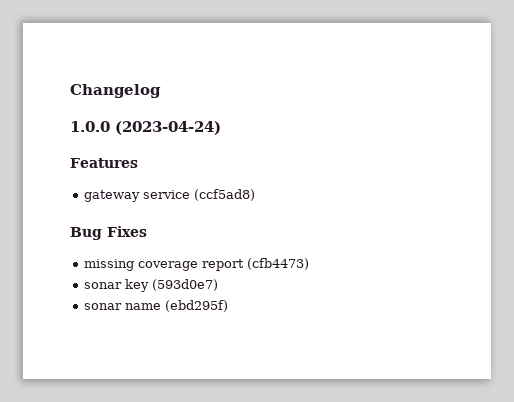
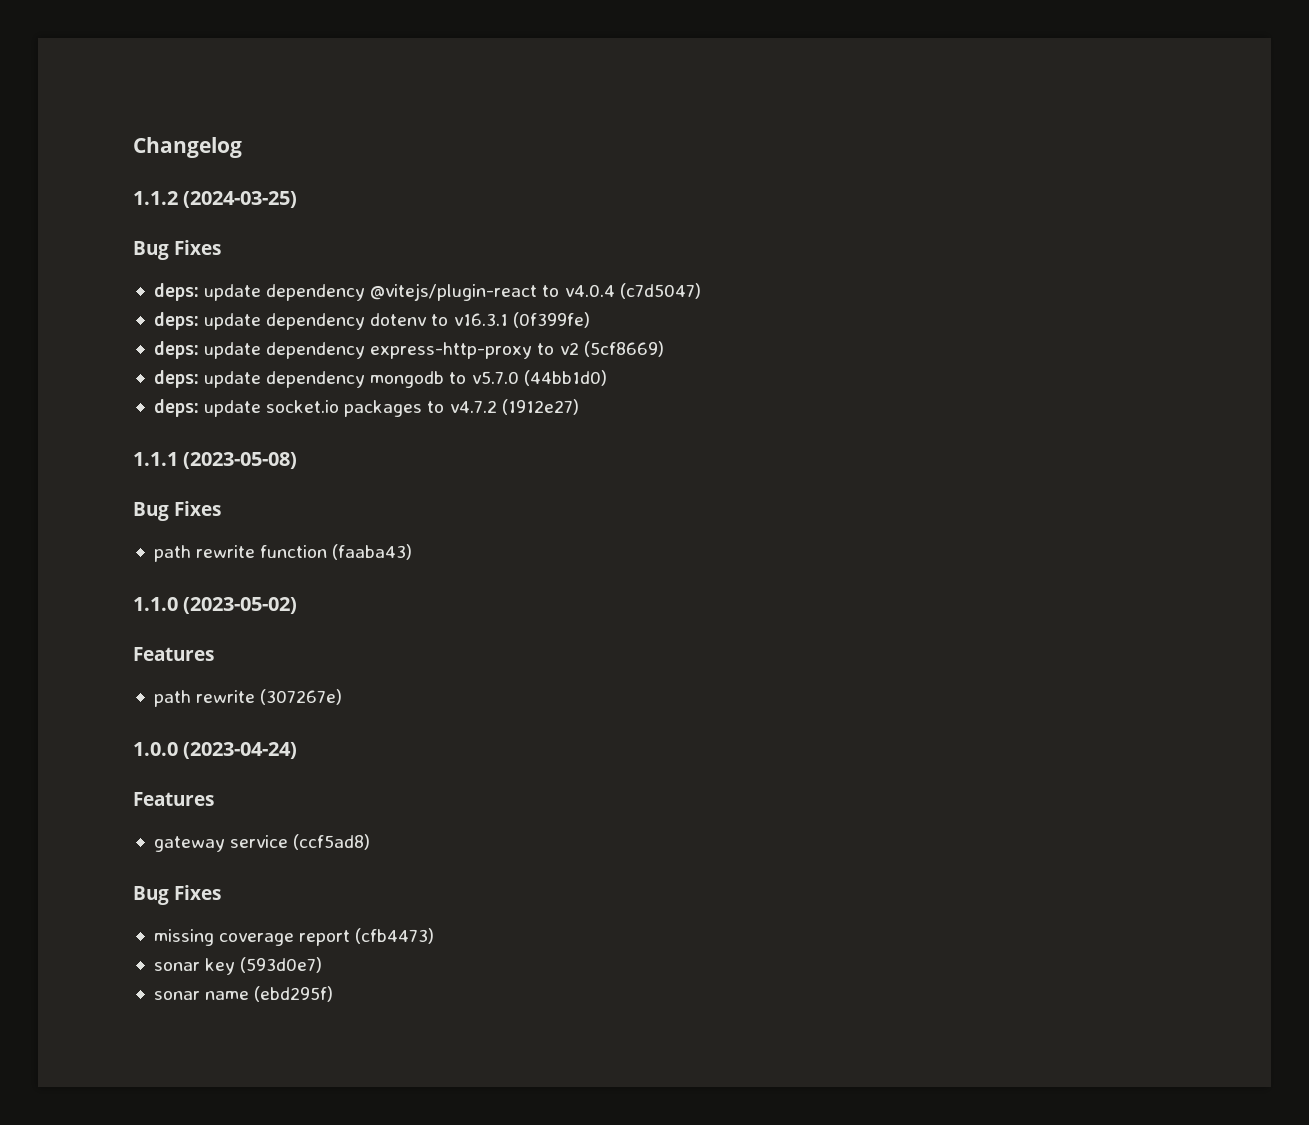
(161, 91) none -> [133,191,298,208] [133,240,222,260] [153,283,701,301] [153,312,590,330] [153,341,664,359] [153,370,607,388] [153,399,579,417] [133,452,298,469] [133,501,222,521] [153,544,413,562] [133,597,298,614] [133,647,214,661] [153,689,343,707] // 1.1.2 (2024-03-25) // Bug Fixes // deps: update dependency @vitejs/plugin-react to v4.0.4 (c7d5047) // deps: update dependency dotenv to v16.3.1 (0f399fe) // deps: update dependency express-http-proxy to v2 (5cf8669) // deps: update dependency mongodb to v5.7.0 (44bb1d0) // deps: update socket.io packages to v4.7.2 (1912e27) // 1.1.1 (2023-05-08) // Bug Fixes // path rewrite function (faaba43) // 1.1.0 (2023-05-02) // Features // path rewrite (307267e)

